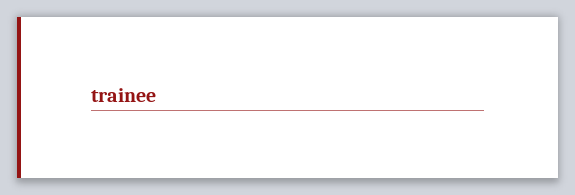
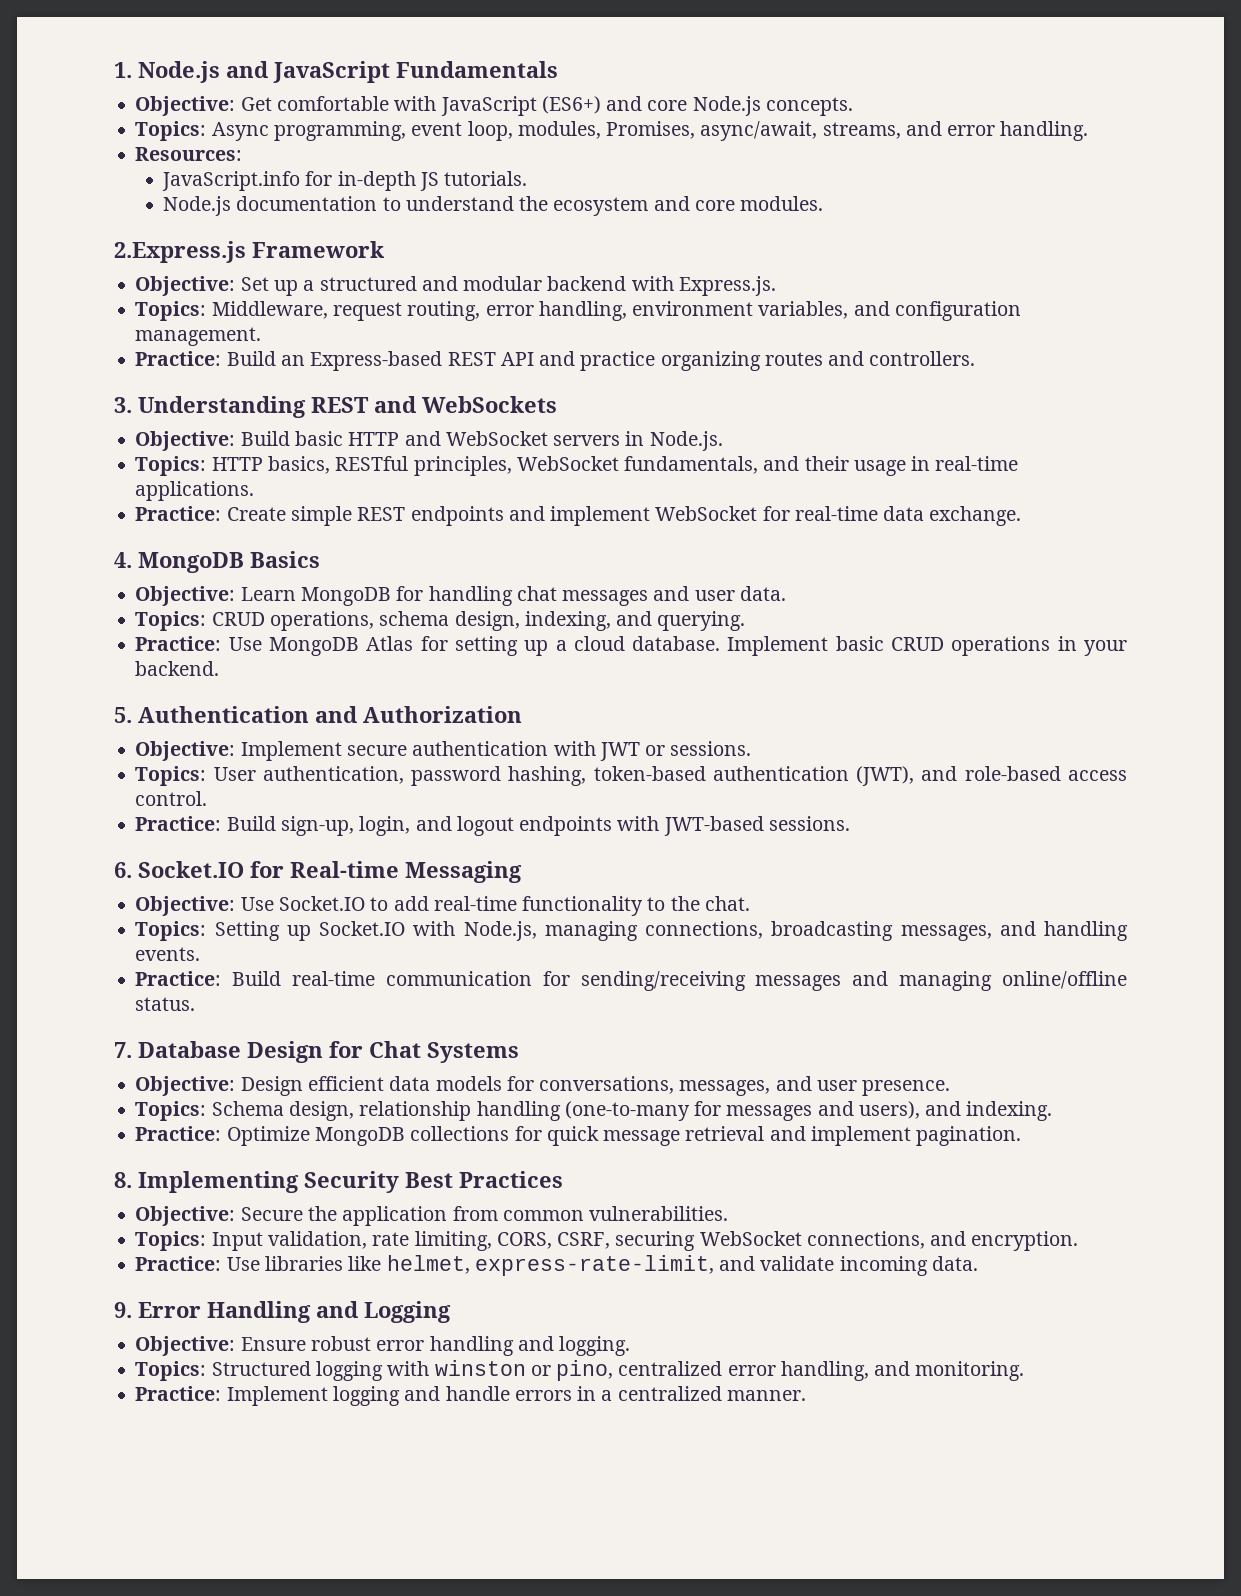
[91,88,156,102] trainee -> [114,61,558,83] [135,96,853,116] [135,121,1089,141] [135,147,243,161] [162,171,528,191] [163,196,824,216] [114,241,384,263] [135,276,776,296] [135,301,1021,321] [135,327,262,346] [135,351,976,371] [114,396,557,418] [135,431,723,451] [135,456,1019,476] [135,481,255,501] [135,506,1022,526] [114,551,320,573] [135,586,786,606] [135,611,746,631] [135,636,1127,656] [135,661,220,676] [114,706,522,723] [135,741,752,761] [135,766,1127,786] [135,791,208,806] [135,816,850,836] [114,861,522,883] [135,896,750,916] [135,921,1128,941] [135,947,201,961] [135,971,1127,991] [135,997,196,1011] [114,1041,519,1063] [135,1076,951,1096] [135,1101,1053,1121] [135,1126,1022,1146] [114,1171,563,1193] [135,1206,729,1226] [135,1231,1079,1251] [135,1255,978,1276] [114,1301,451,1323] [135,1336,631,1356] [135,1360,1025,1381] [135,1386,806,1406] 1. Node.js and JavaScript Fundamentals // Objective: Get comfortable with JavaScript (ES6+) and core Node.js concepts. // Topics: Async programming, event loop, modules, Promises, async/await, streams, and error handling. // Resources: // JavaScript.info for in-depth JS tutorials. // Node.js documentation to understand the ecosystem and core modules. // 2.Express.js Framework // Objective: Set up a structured and modular backend with Express.js. // Topics: Middleware, request routing, error handling, environment variables, and configuration management. // Practice: Build an Express-based REST API and practice organizing routes and controllers. // 3. Understanding REST and WebSockets // Objective: Build basic HTTP and WebSocket servers in Node.js. // Topics: HTTP basics, RESTful principles, WebSocket fundamentals, and their usage in real-time applications. // Practice: Create simple REST endpoints and implement WebSocket for real-time data exchange. // 4. MongoDB Basics // Objective: Learn MongoDB for handling chat messages and user data. // Topics: CRUD operations, schema design, indexing, and querying. // Practice: Use MongoDB Atlas for setting up a cloud database. Implement basic CRUD operations in your backend. // 5. Authentication and Authorization // Objective: Implement secure authentication with JWT or sessions. // Topics: User authentication, password hashing, token-based authentication (JWT), and role-based access control. // Practice: Build sign-up, login, and logout endpoints with JWT-based sessions. // 6. Socket.IO for Real-time Messaging // Objective: Use Socket.IO to add real-time functionality to the chat. // Topics: Setting up Socket.IO with Node.js, managing connections, broadcasting messages, and handling events. // Practice: Build real-time communication for sending/receiving messages and managing online/offline status. // 7. Database Design for Chat Systems // Objective: Design efficient data models for conversations, messages, and user presence. // Topics: Schema design, relationship handling (one-to-many for messages and users), and indexing. // Practice: Optimize MongoDB collections for quick message retrieval and implement pagination. // 8. Implementing Security Best Practices // Objective: Secure the application from common vulnerabilities. // Topics: Input validation, rate limiting, CORS, CSRF, securing WebSocket connections, and encryption. // Practice: Use libraries like helmet, express-rate-limit, and validate incoming data. // 9. Error Handling and Logging // Objective: Ensure robust error handling and logging. // Topics: Structured logging with winston or pino, centralized error handling, and monitoring. // Practice: Implement logging and handle errors in a centralized manner.

